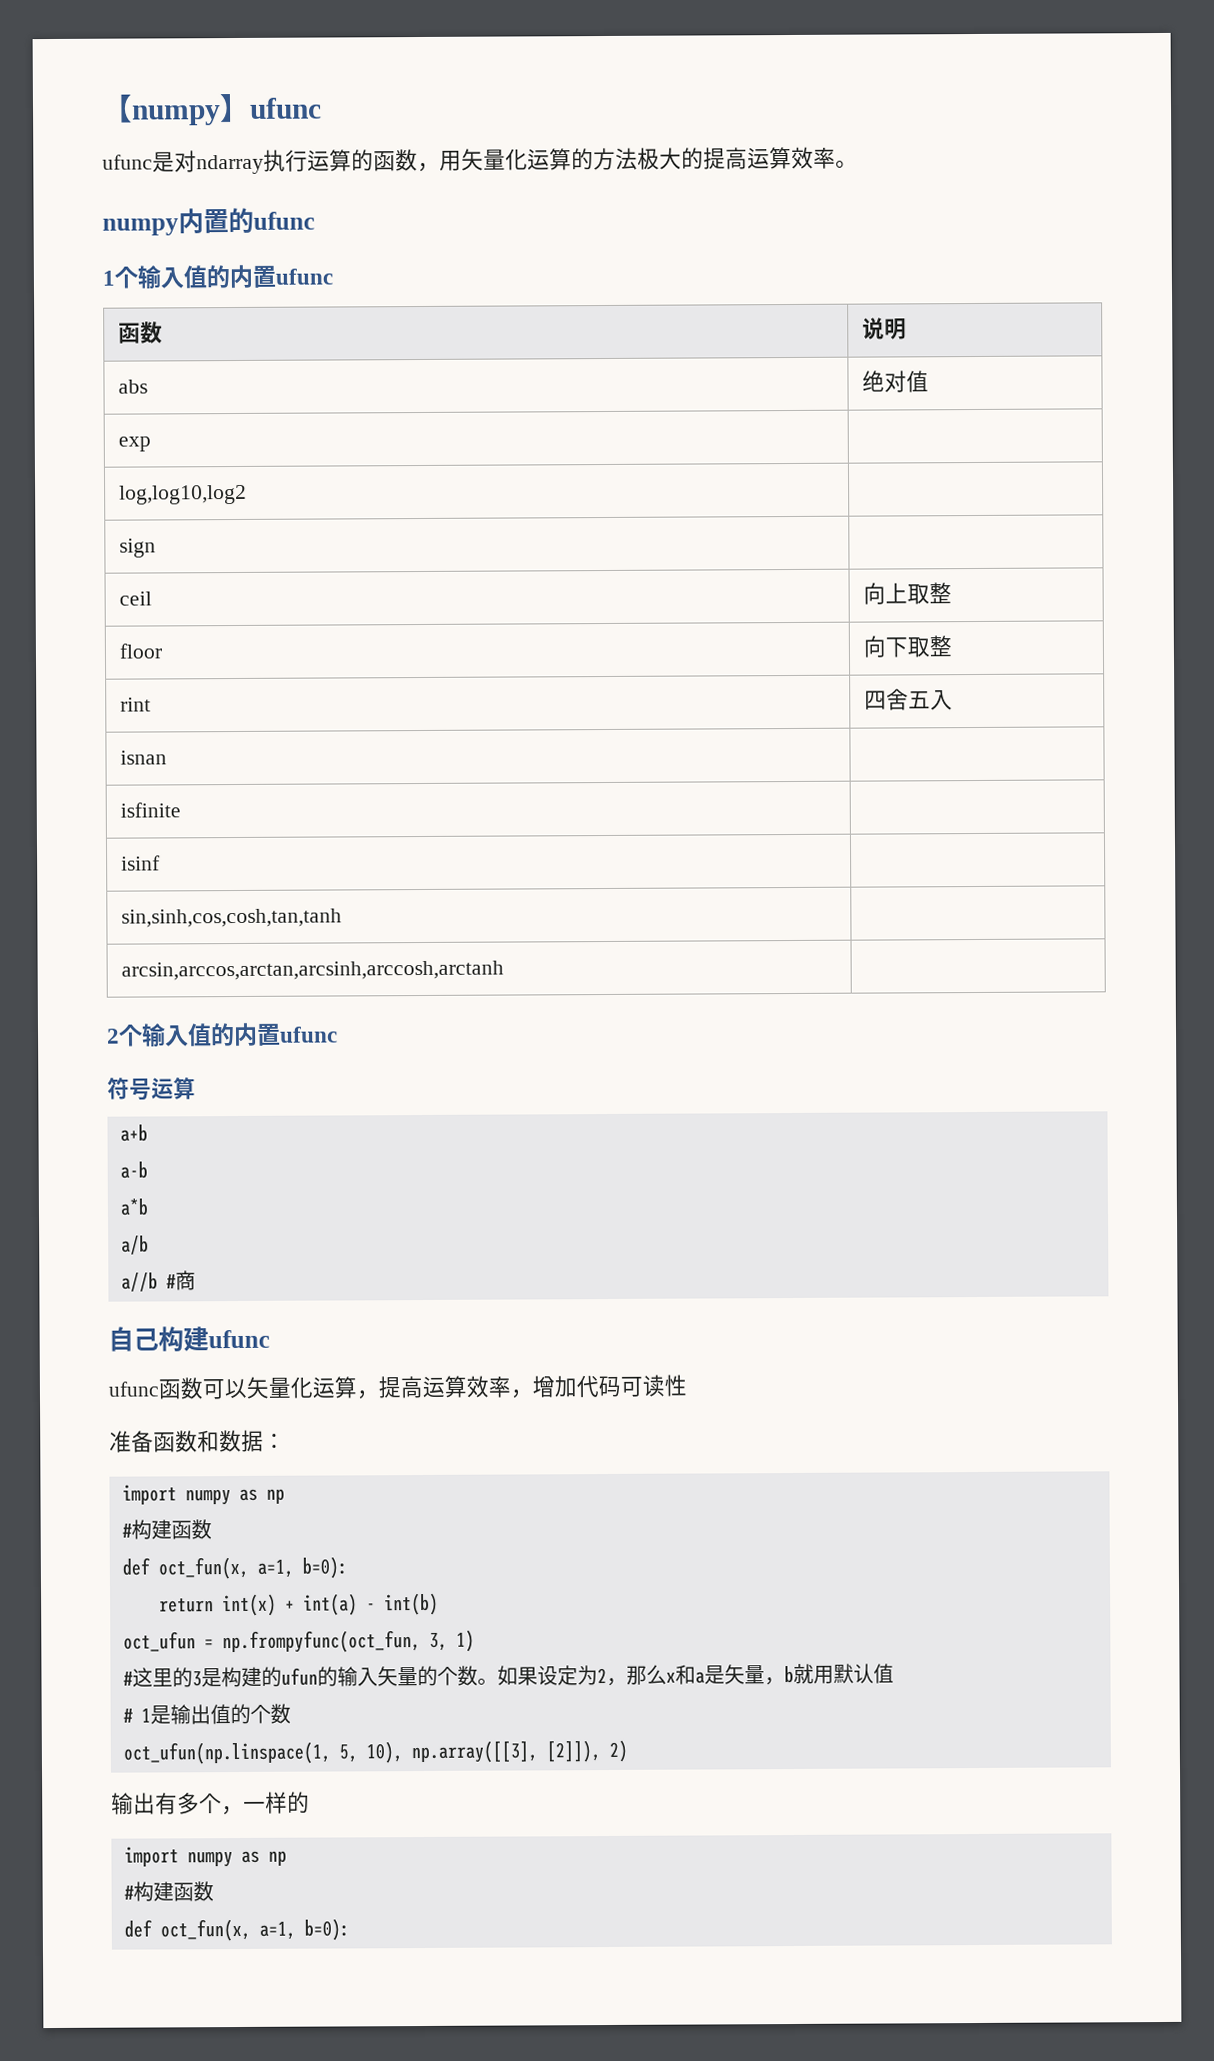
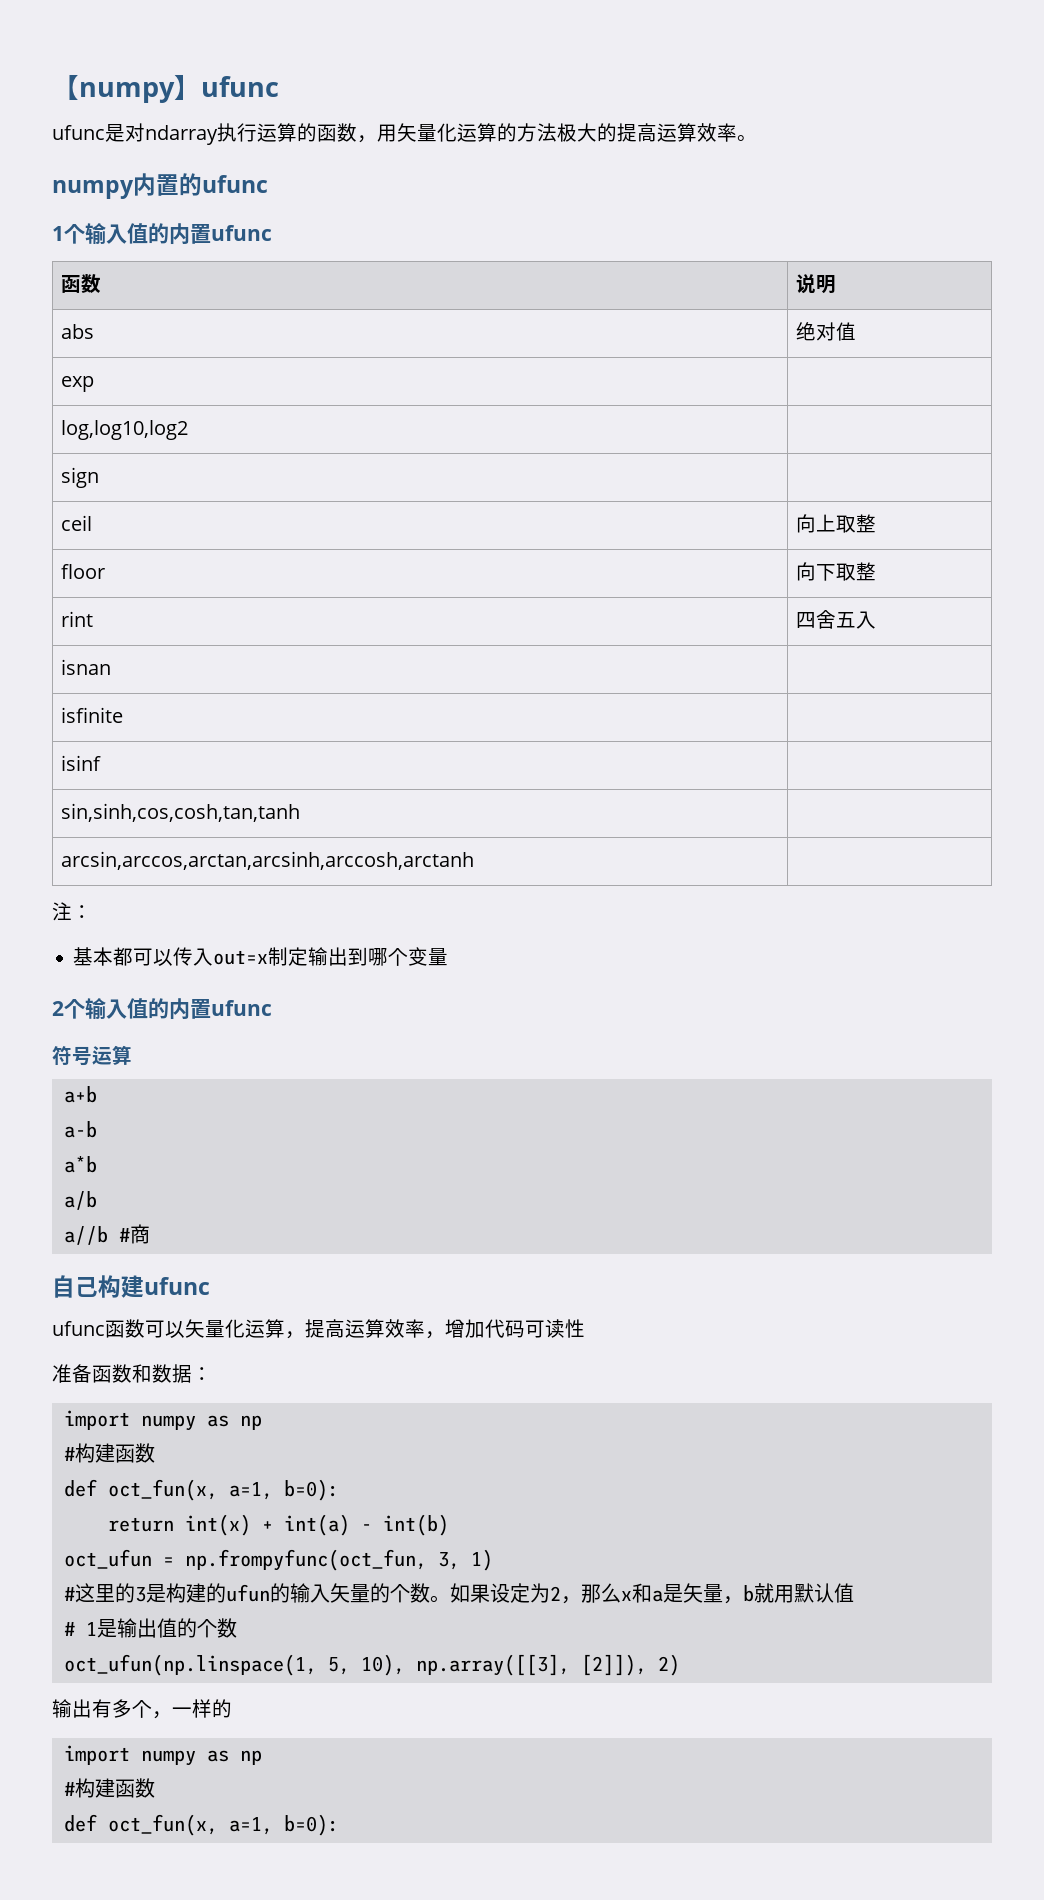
(504, 970) none -> [52,902,92,921] [73,947,449,966] // 注： // 基本都可以传入out=x制定输出到哪个变量

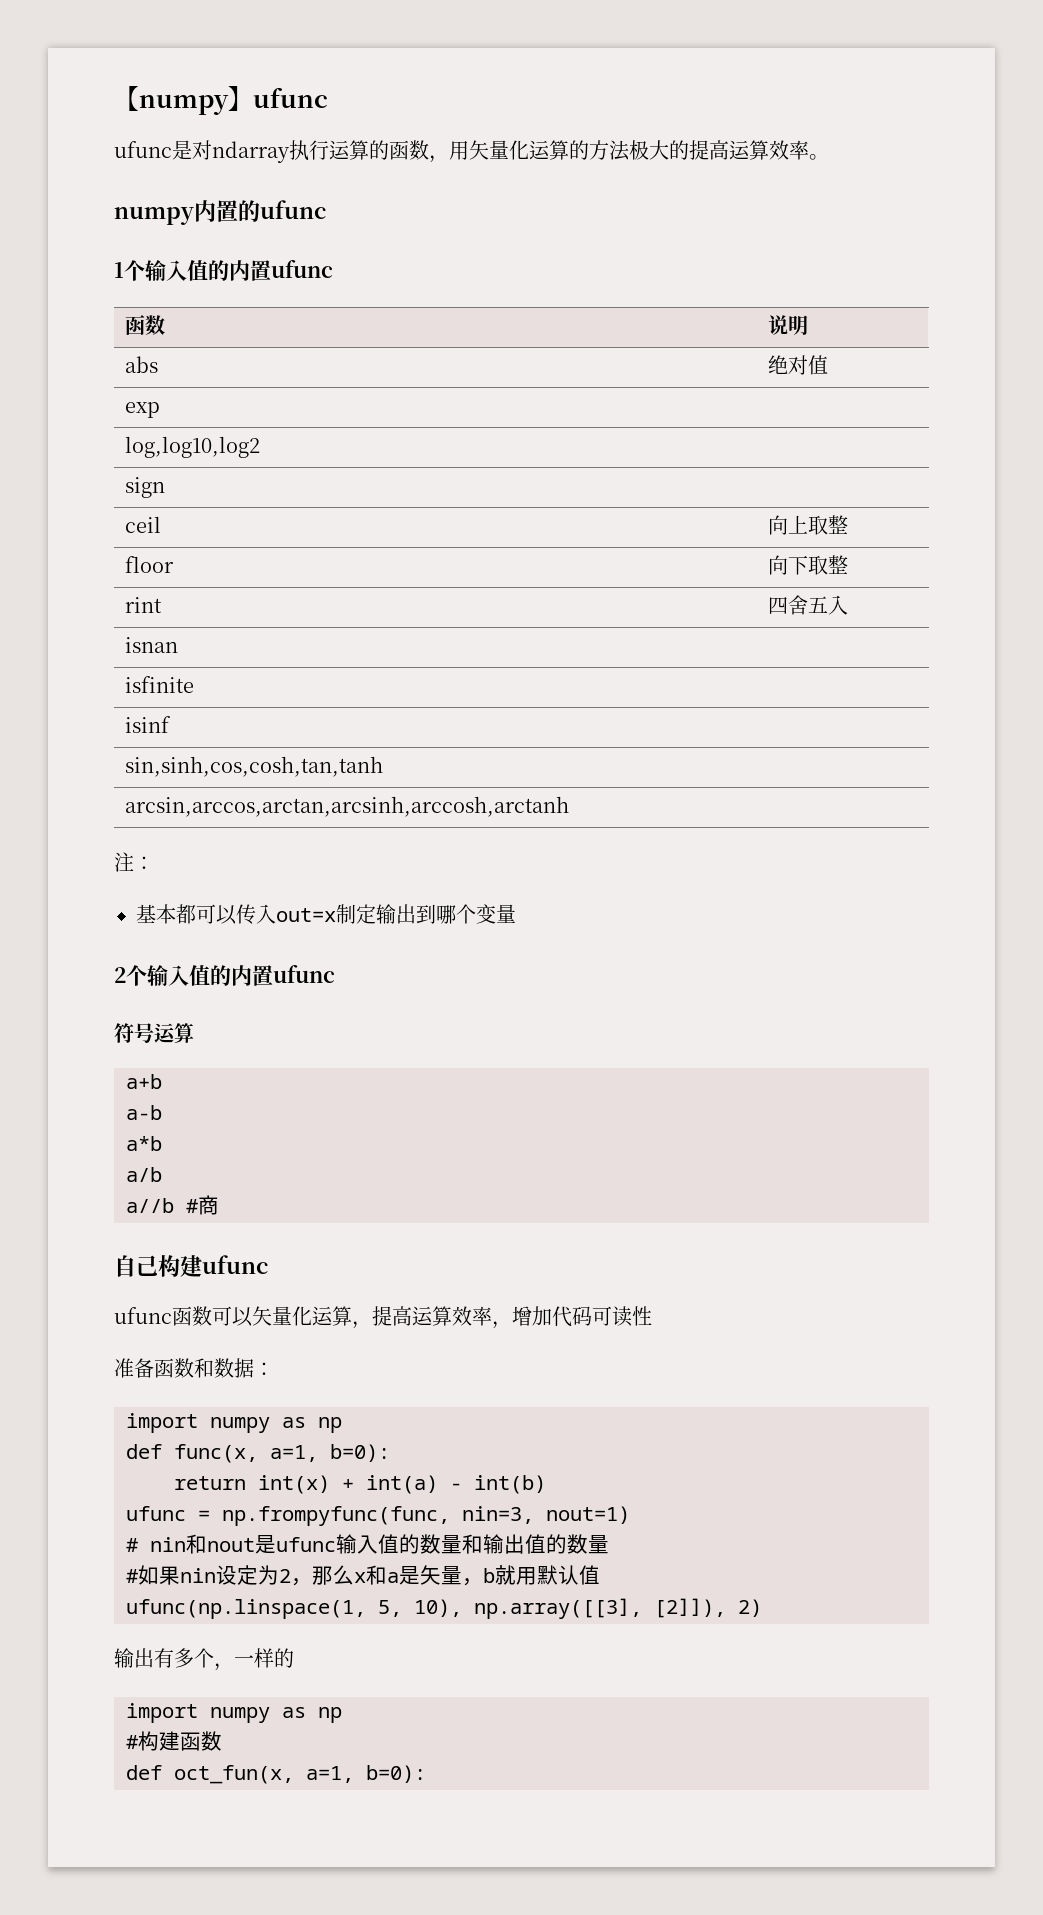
[63,1443,155,1463] [63,1479,218,1501] // #构建函数 // def oct_fun(x, -> [126,1444,258,1463] // def func(x,
[63,1549,493,1571] [63,1583,490,1603] oct_ufun = np.frompyfunc(oct_fun, 3, 1) // #这里的3是构建的ufun的输入矢量的个数。如果 -> [126,1506,630,1526] [126,1534,609,1554] [126,1565,216,1585] ufunc = np.frompyfunc(func, nin=3, nout=1) // # nin和nout是ufunc输入值的数量和输出值的数量 // #如果nin
[63,1618,237,1638] [63,1654,317,1676] # 1是输出值的个数 // oct_ufun(np.linspace(1, -> [126,1599,366,1619] ufunc(np.linspace(1,

